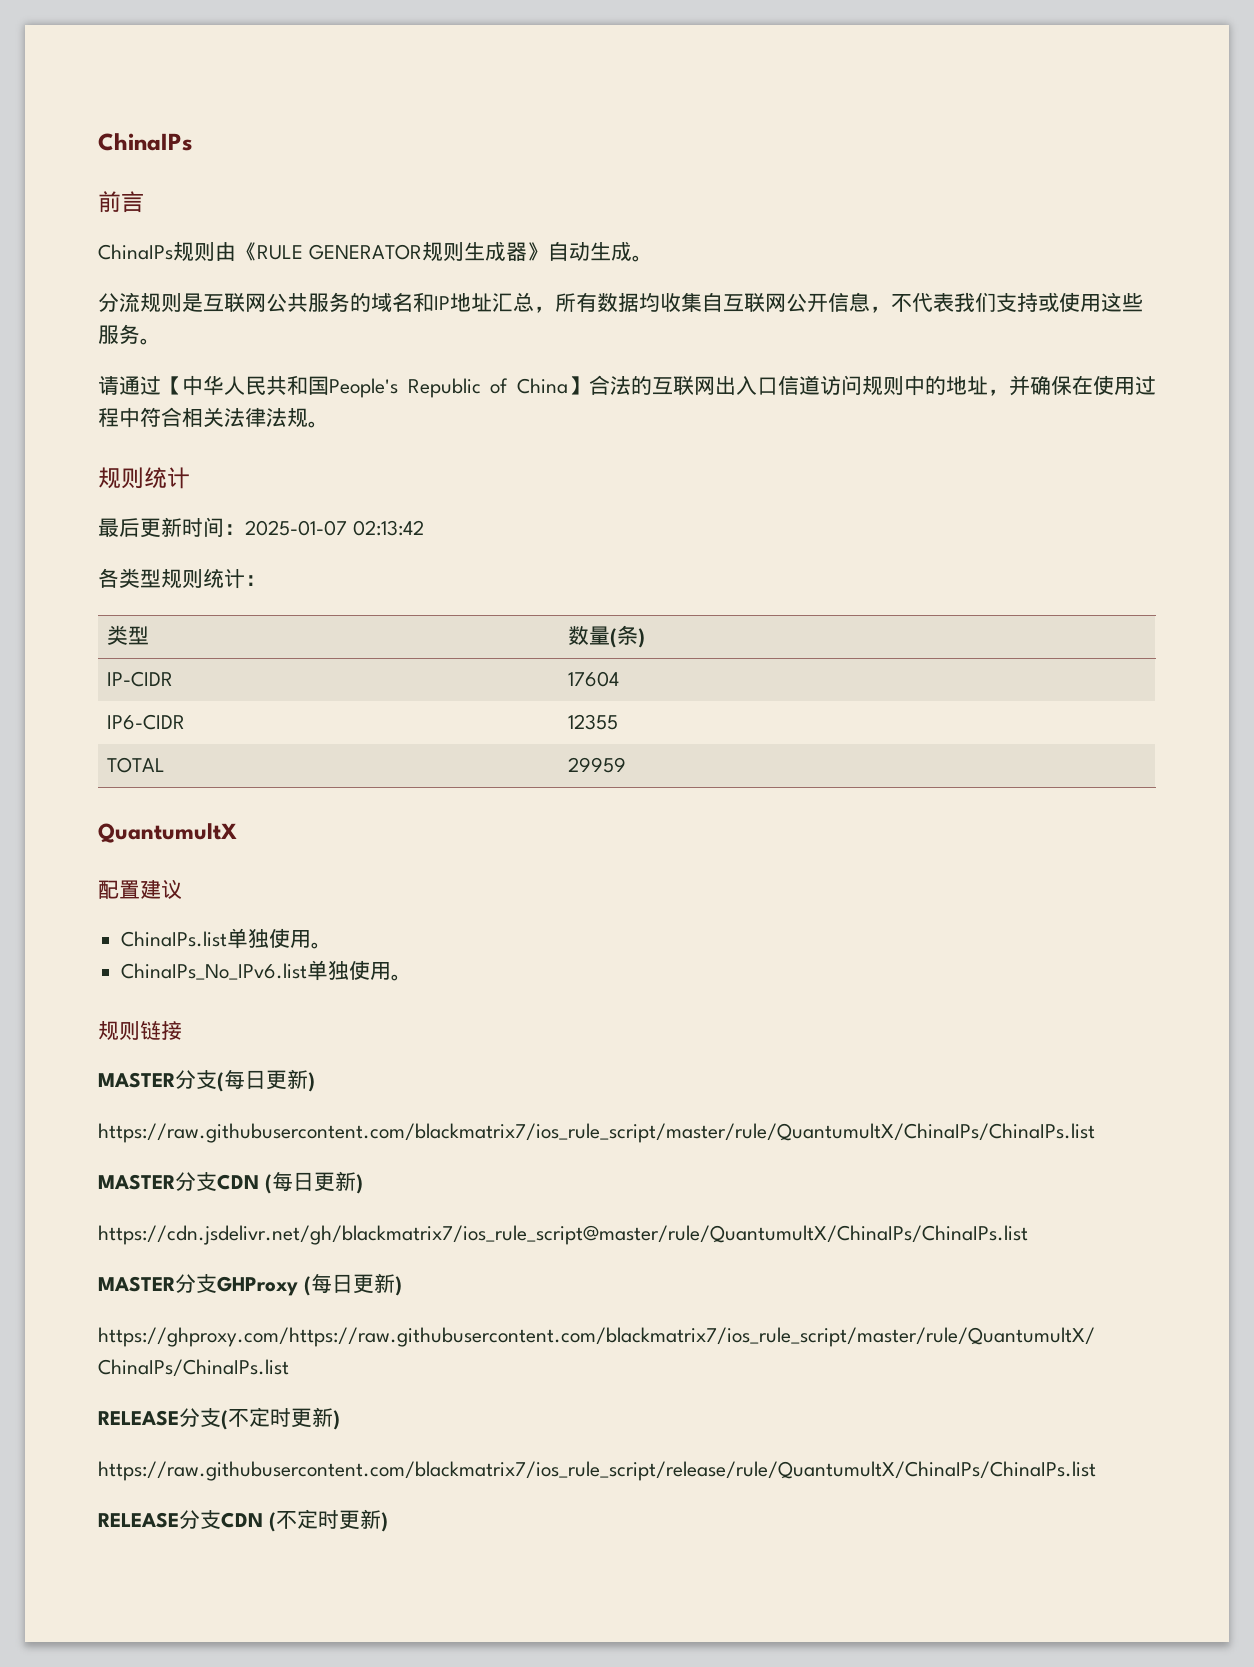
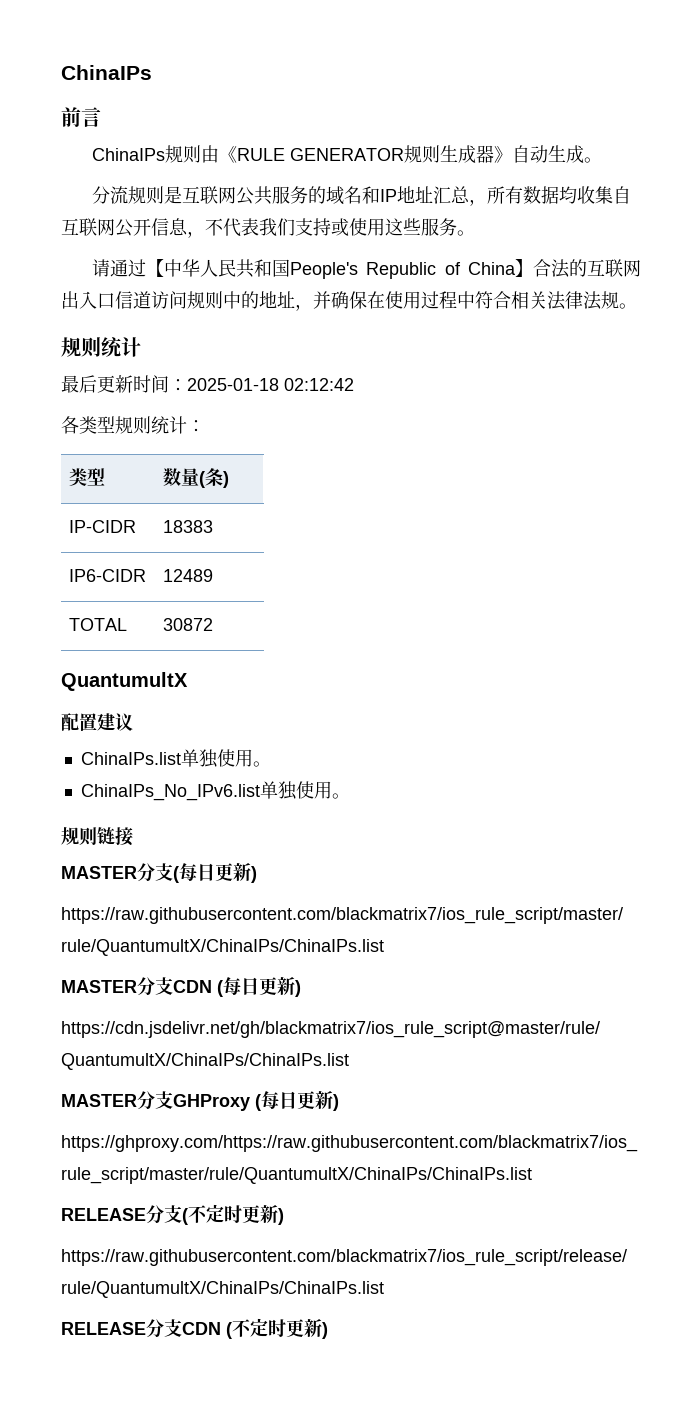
[245,520,424,536] 2025-01-07 02:13:42 -> [187,378,354,391] 2025-01-18 02:12:42
[568,671,620,687] 17604 -> [163,520,214,533] 18383
[568,714,619,730] 12355 -> [163,569,214,582] 12489
[568,757,627,773] 29959 -> [163,618,214,631] 30872

